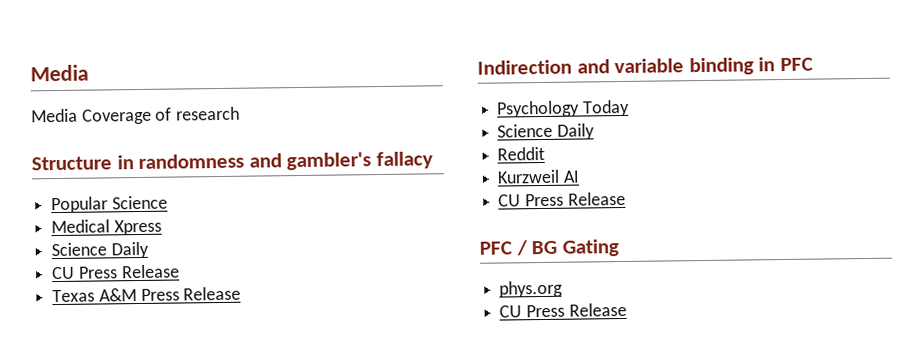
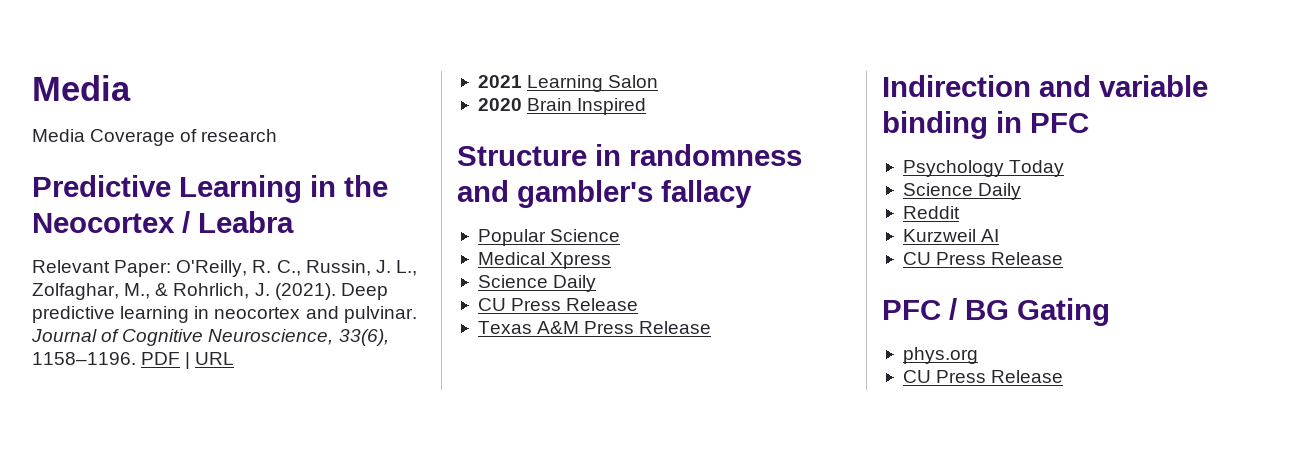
(241, 113) none -> [32,175,388,203] [32,211,294,233] [32,260,417,277] [32,283,388,300] [32,306,417,323] [31,329,389,346] [32,352,235,369] [477,75,659,92] [477,98,647,115] // Predictive Learning in the Neocortex / Leabra // Relevant Paper: O'Reilly, R. C., Russin, J. L., Zolfaghar, M., & Rohrlich, J. (2021). Deep predictive learning in neocortex and pulvinar. Journal of Cognitive Neuroscience, 33(6), 1158–1196. PDF | URL // 2021 Learning Salon // 2020 Brain Inspired

